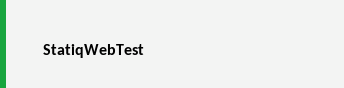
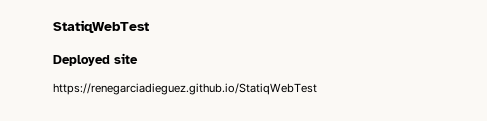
(144, 51) none -> [53,53,138,66] [53,83,317,95] // Deployed site // https://renegarciadieguez.github.io/StatiqWebTest

